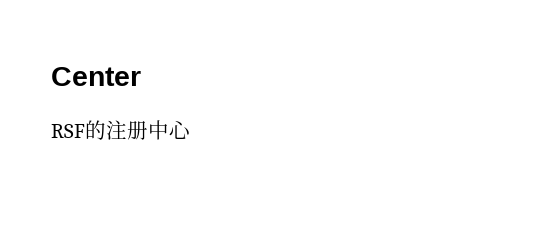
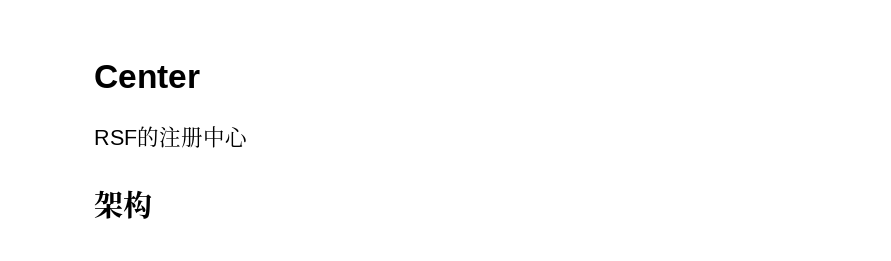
(191, 129) none -> [94,190,152,219] // 架构

